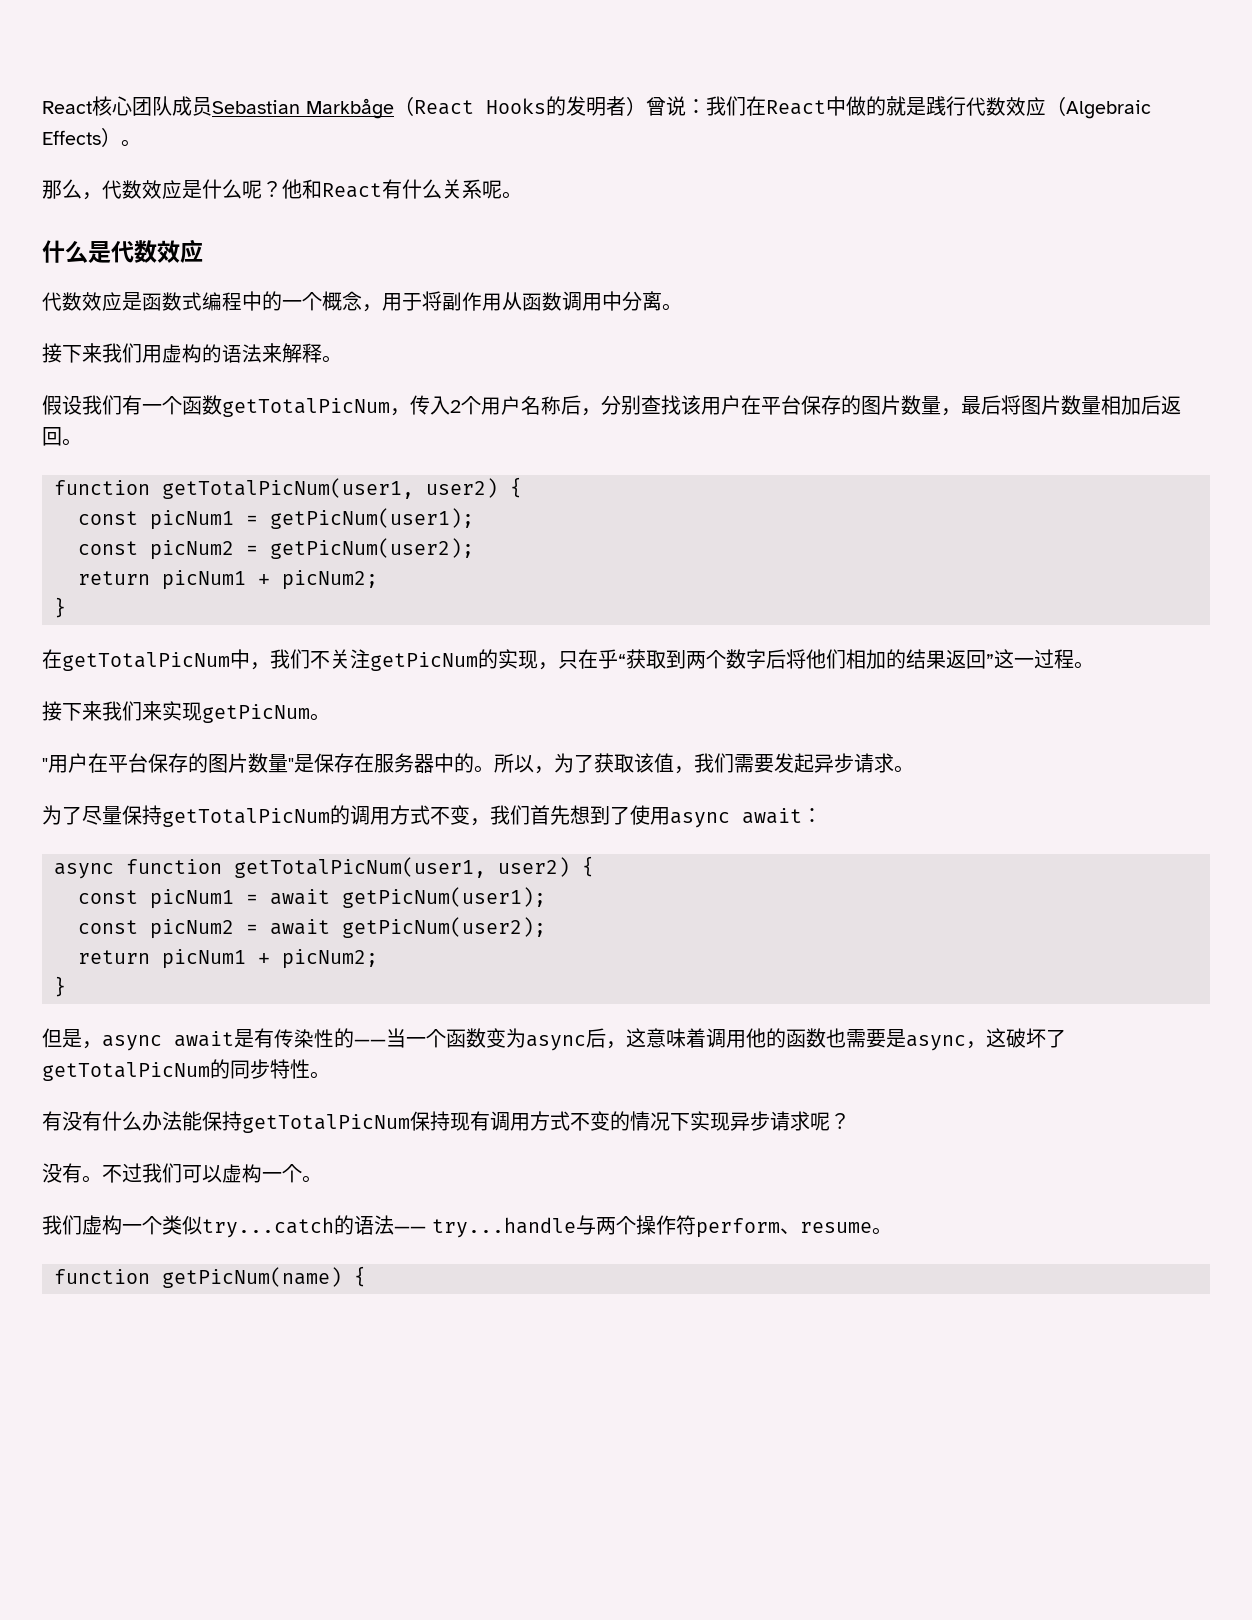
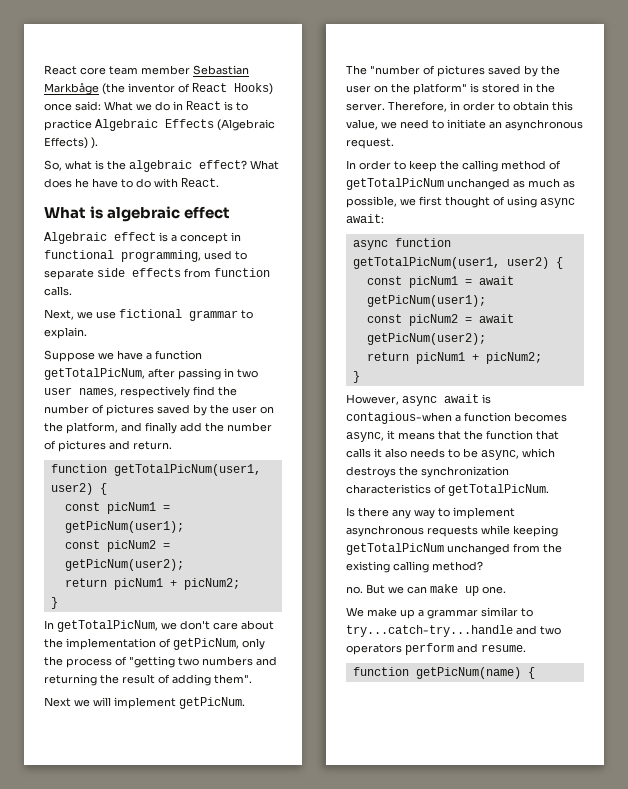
[42,96,1151,119] [42,127,141,147] [42,179,522,200] [42,239,203,263] [42,291,682,312] [42,343,342,363] [42,395,1181,417] [42,427,82,446] React核心团队成员Sebastian Markbåge（React Hooks的发明者）曾说：我们在React中做的就是践行代数效应（Algebraic Effects）。 // 那么，代数效应是什么呢？他和React有什么关系呢。 // 什么是代数效应 // 代数效应是函数式编程中的一个概念，用于将副作用从函数调用中分离。 // 接下来我们用虚构的语法来解释。 // 假设我们有一个函数getTotalPicNum，传入2个用户名称后，分别查找该用户在平台保存的图片数量，最后将图片数量相加后返回。 -> [44,65,249,75] [44,82,273,95] [44,101,248,111] [44,119,275,131] [44,137,98,149] [44,160,279,172] [44,178,219,188] [44,206,231,222] [44,232,241,244] [44,250,247,262] [44,268,270,280] [44,286,72,296] [44,309,253,321] [44,327,87,339] [44,350,202,362] [44,368,258,380] [44,386,237,398] [44,404,274,416] [44,422,272,434] [44,440,172,452] React core team member Sebastian Markbåge (the inventor of React Hooks) once said: What we do in React is to practice Algebraic Effects (Algebraic Effects) ). // So, what is the algebraic effect? What does he have to do with React. // What is algebraic effect // Algebraic effect is a concept in functional programming, used to separate side effects from function calls. // Next, we use fictional grammar to explain. // Suppose we have a function getTotalPicNum, after passing in two user names, respectively find the number of pictures saved by the user on the platform, and finally add the number of pictures and return.
[42,649,1094,671] [42,701,330,723] [42,753,914,774] [42,805,822,828] 在getTotalPicNum中，我们不关注getPicNum的实现，只在乎“获取到两个数字后将他们相加的结果返回”这一过程。 // 接下来我们来实现getPicNum。 // "用户在平台保存的图片数量"是保存在服务器中的。所以，为了获取该值，我们需要发起异步请求。 // 为了尽量保持getTotalPicNum的调用方式不变，我们首先想到了使用async await： -> [44,620,274,632] [44,638,265,650] [44,656,277,668] [44,674,252,686] [44,697,245,709] [346,65,560,77] [346,83,555,95] [346,101,573,112] [346,119,583,131] [346,138,394,149] [346,160,561,172] [346,178,575,190] [346,196,575,208] [346,214,384,223] In getTotalPicNum, we don't care about the implementation of getPicNum, only the process of "getting two numbers and returning the result of adding them". // Next we will implement getPicNum. // The "number of pictures saved by the user on the platform" is stored in the server. Therefore, in order to obtain this value, we need to initiate an asynchronous request. // In order to keep the calling method of getTotalPicNum unchanged as much as possible, we first thought of using async await:
[42,1028,1066,1051] [42,1059,330,1081] [42,1111,850,1133] [42,1163,322,1183] [42,1215,892,1238] 但是，async await是有传染性的——当一个函数变为async后，这意味着调用他的函数也需要是async，这破坏了getTotalPicNum的同步特性。 // 有没有什么办法能保持getTotalPicNum保持现有调用方式不变的情况下实现异步请求呢？ // 没有。不过我们可以虚构一个。 // 我们虚构一个类似try...catch的语法—— try...handle与两个操作符perform、resume。 -> [346,394,491,406] [346,412,567,424] [346,430,559,442] [346,448,555,460] [346,466,509,478] [346,484,549,496] [346,507,515,519] [346,525,558,537] [346,543,562,555] [346,561,483,573] [346,584,506,596] [346,607,533,619] [346,625,561,637] [346,643,526,655] However, async await is contagious-when a function becomes async, it means that the function that calls it also needs to be async, which destroys the synchronization characteristics of getTotalPicNum. // Is there any way to implement asynchronous requests while keeping getTotalPicNum unchanged from the existing calling method? // no. But we can make up one. // We make up a grammar similar to try...catch-try...handle and two operators perform and resume.

